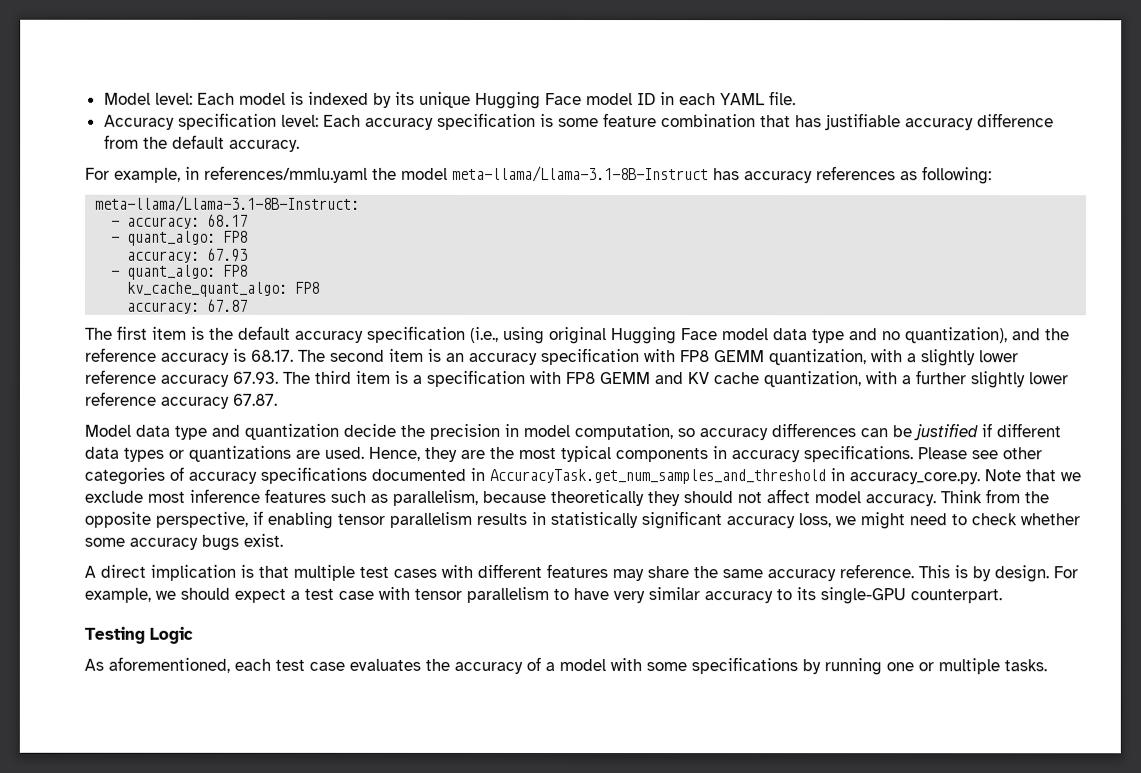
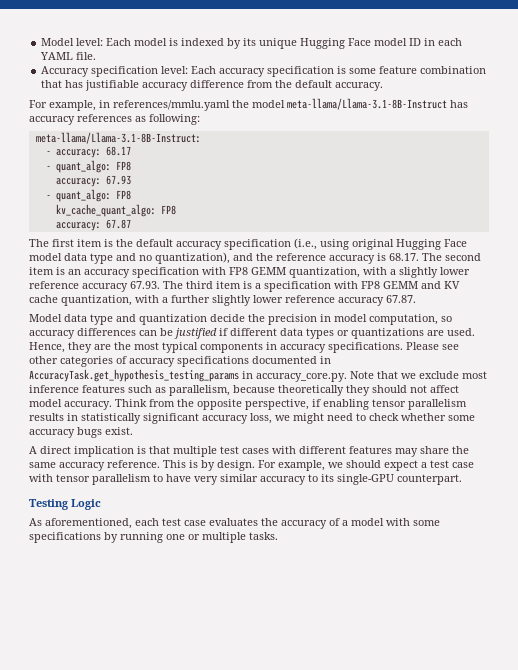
[489,468,826,485] AccuracyTask.get_num_samples_and_threshold -> [29,369,239,382] AccuracyTask.get_hypothesis_testing_params

